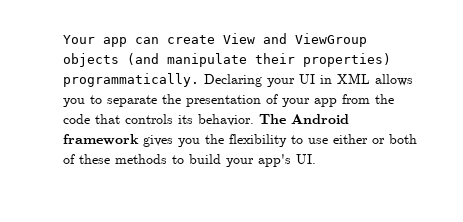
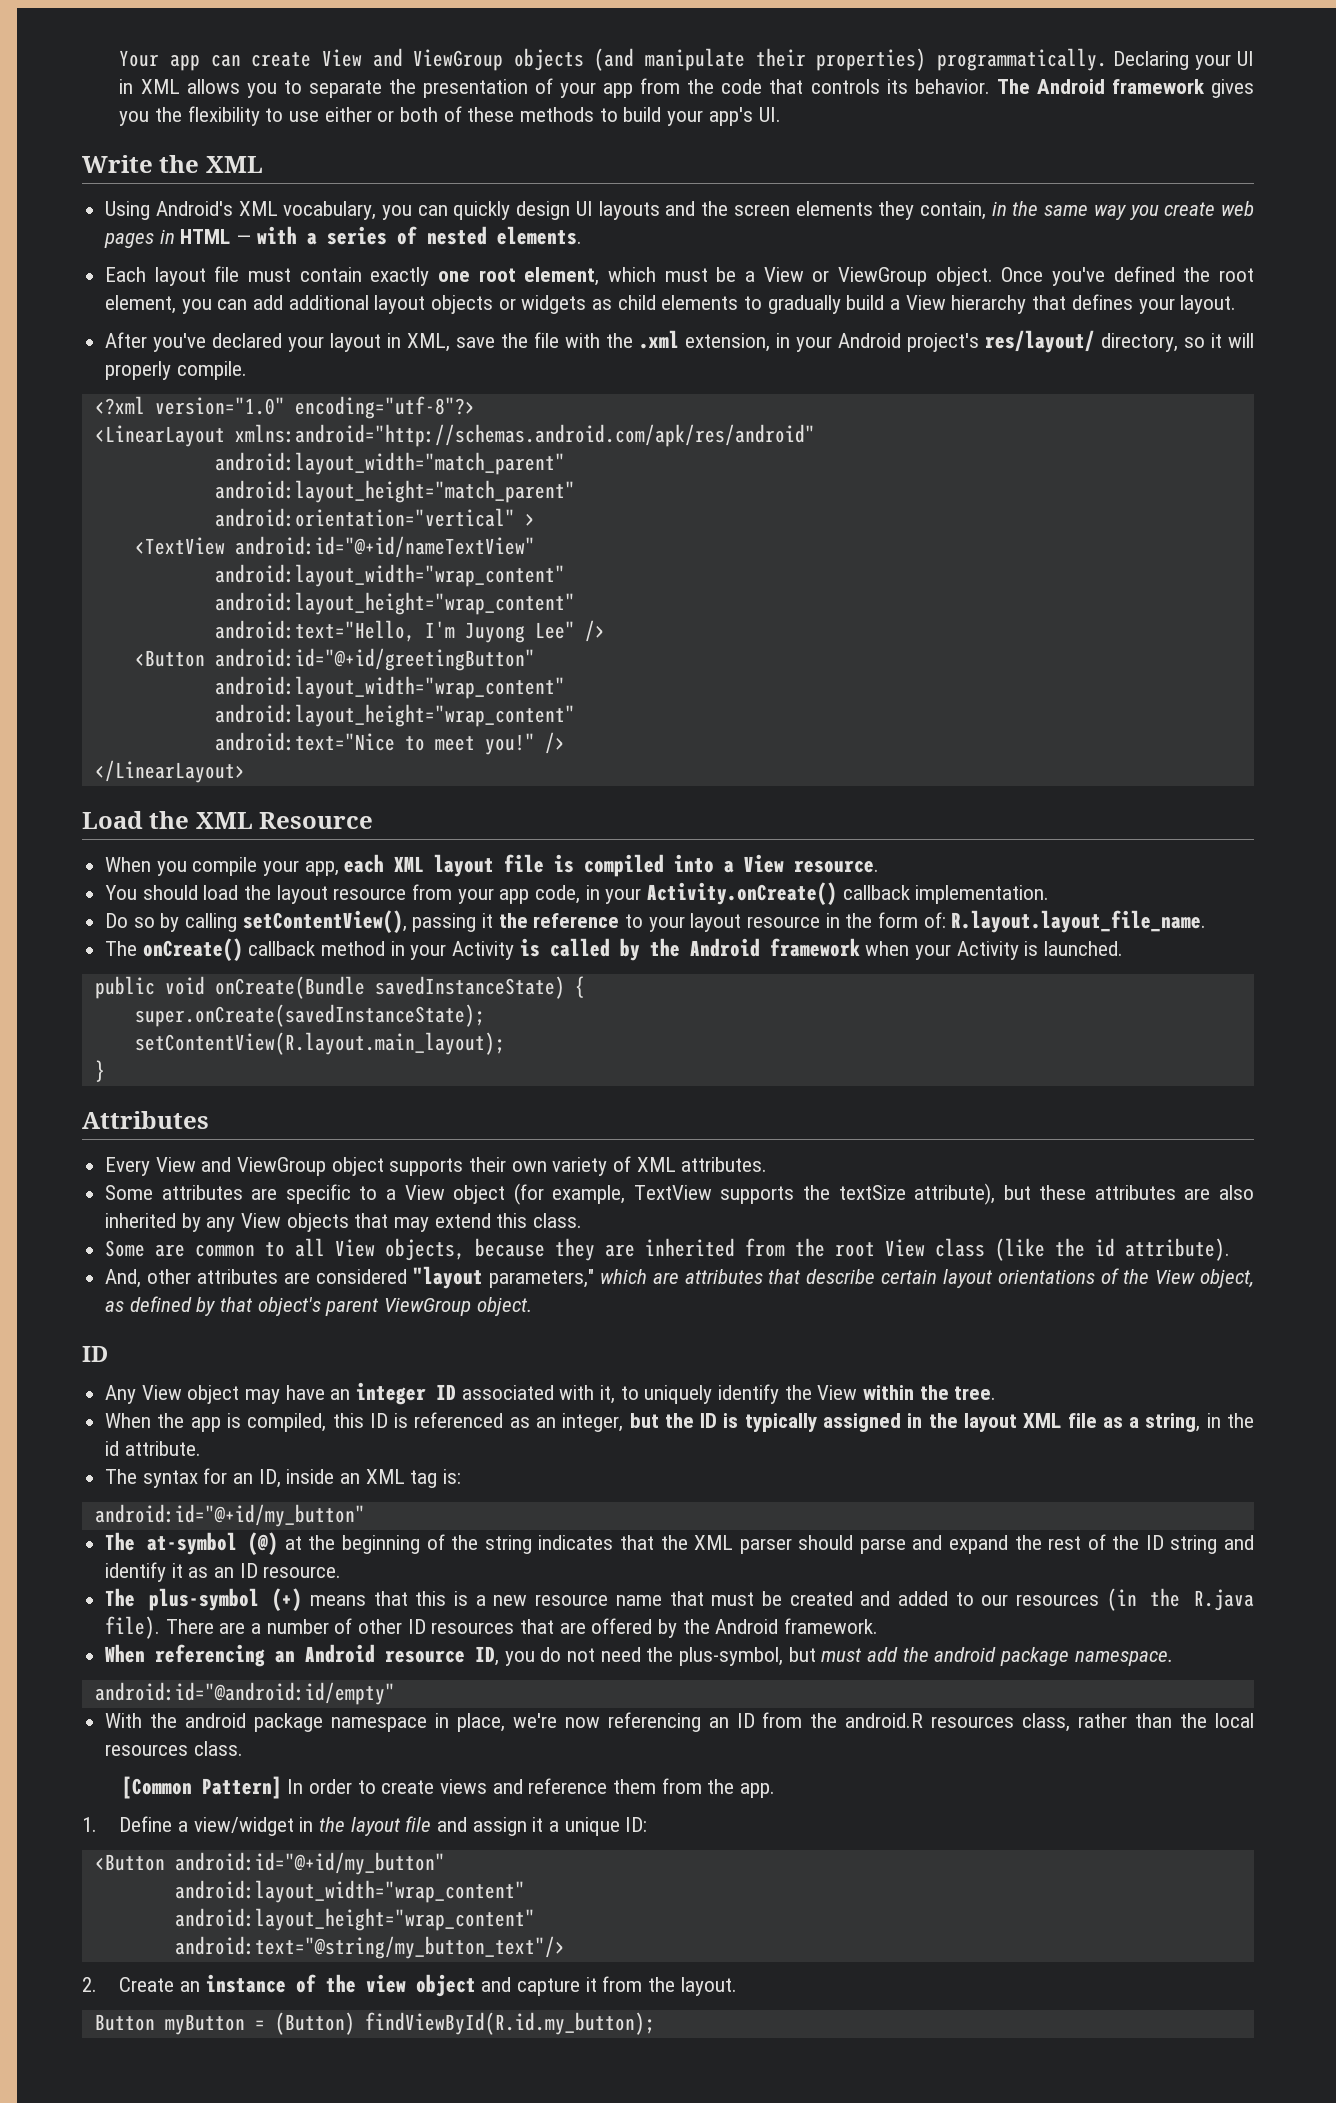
(317, 159) none -> [82,155,263,173] [105,201,1255,220] [104,226,582,248] [105,266,1255,286] [105,294,1237,314] [105,330,1255,353] [105,361,247,380] [94,396,475,419] [94,424,815,447] [214,452,565,475] [214,480,575,503] [214,508,535,527] [134,536,535,558] [214,564,565,587] [214,592,575,615] [214,620,605,643] [134,648,535,671] [214,676,565,699] [214,704,575,727] [214,732,565,755] [94,760,245,783] [82,811,374,829] [105,854,880,877] [105,882,1050,905] [105,910,1207,933] [105,938,1124,961] [94,976,585,999] [134,1004,485,1027] [134,1032,505,1055] [94,1060,105,1082] [82,1111,209,1129] [105,1156,768,1176] [105,1183,1254,1205] [105,1213,583,1232] [105,1238,1231,1261] [105,1266,1254,1289] [105,1296,532,1316] [82,1346,108,1362] [105,1382,997,1405] [105,1412,1254,1432] [105,1441,201,1456] [105,1468,462,1488] [94,1504,365,1527] [105,1532,1255,1555] [105,1562,342,1582] [105,1588,1254,1611] [105,1616,879,1639] [105,1644,1173,1667] [94,1682,395,1705] [105,1712,1255,1732] [105,1741,243,1756] [121,1776,776,1799] [82,1816,648,1836] [94,1852,445,1875] [174,1880,525,1903] [174,1908,535,1931] [174,1936,565,1959] [82,1974,737,1997] [94,2012,655,2035] // Write the XML // Using Android's XML vocabulary, you can quickly design UI layouts and the screen elements they contain, in the same way you create web pages in HTML — with a series of nested elements. // Each layout file must contain exactly one root element, which must be a View or ViewGroup object. Once you've defined the root element, you can add additional layout objects or widgets as child elements to gradually build a View hierarchy that defines your layout. // After you've declared your layout in XML, save the file with the .xml extension, in your Android project's res/layout/ directory, so it will properly compile. // <?xml version="1.0" encoding="utf-8"?> // <LinearLayout xmlns:android="http://schemas.android.com/apk/res/android" // android:layout_width="match_parent" // android:layout_height="match_parent" // android:orientation="vertical" > // <TextView android:id="@+id/nameTextView" // android:layout_width="wrap_content" // android:layout_height="wrap_content" // android:text="Hello, I'm Juyong Lee" /> // <Button android:id="@+id/greetingButton" // android:layout_width="wrap_content" // android:layout_height="wrap_content" // android:text="Nice to meet you!" /> // </LinearLayout> // Load the XML Resource // When you compile your app, each XML layout file is compiled into a View resource. // You should load the layout resource from your app code, in your Activity.onCreate() callback implementation. // Do so by calling setContentView(), passing it the reference to your layout resource in the form of: R.layout.layout_file_name. // The onCreate() callback method in your Activity is called by the Android framework when your Activity is launched. // public void onCreate(Bundle savedInstanceState) { // super.onCreate(savedInstanceState); // setContentView(R.layout.main_layout); // } // Attributes // Every View and ViewGroup object supports their own variety of XML attributes. // Some attributes are specific to a View object (for example, TextView supports the textSize attribute), but these attributes are also inherited by any View objects that may extend this class. // Some are common to all View objects, because they are inherited from the root View class (like the id attribute). // And, other attributes are considered "layout parameters," which are attributes that describe certain layout orientations of the View object, as defined by that object's parent ViewGroup object. // ID // Any View object may have an integer ID associated with it, to uniquely identify the View within the tree. // When the app is compiled, this ID is referenced as an integer, but the ID is typically assigned in the layout XML file as a string, in the id attribute. // The syntax for an ID, inside an XML tag is: // android:id="@+id/my_button" // The at-symbol (@) at the beginning of the string indicates that the XML parser should parse and expand the rest of the ID string and identify it as an ID resource. // The plus-symbol (+) means that this is a new resource name that must be created and added to our resources (in the R.java file). There are a number of other ID resources that are offered by the Android framework. // When referencing an Android resource ID, you do not need the plus-symbol, but must add the android package namespace. // android:id="@android:id/empty" // With the android package namespace in place, we're now referencing an ID from the android.R resources class, rather than the local resources class. // [Common Pattern] In order to create views and reference them from the app. // 1. Define a view/widget in the layout file and assign it a unique ID: // <Button android:id="@+id/my_button" // android:layout_width="wrap_content" // android:layout_height="wrap_content" // android:text="@string/my_button_text"/> // 2. Create an instance of the view object and capture it from the layout. // Button myButton = (Button) findViewById(R.id.my_button);

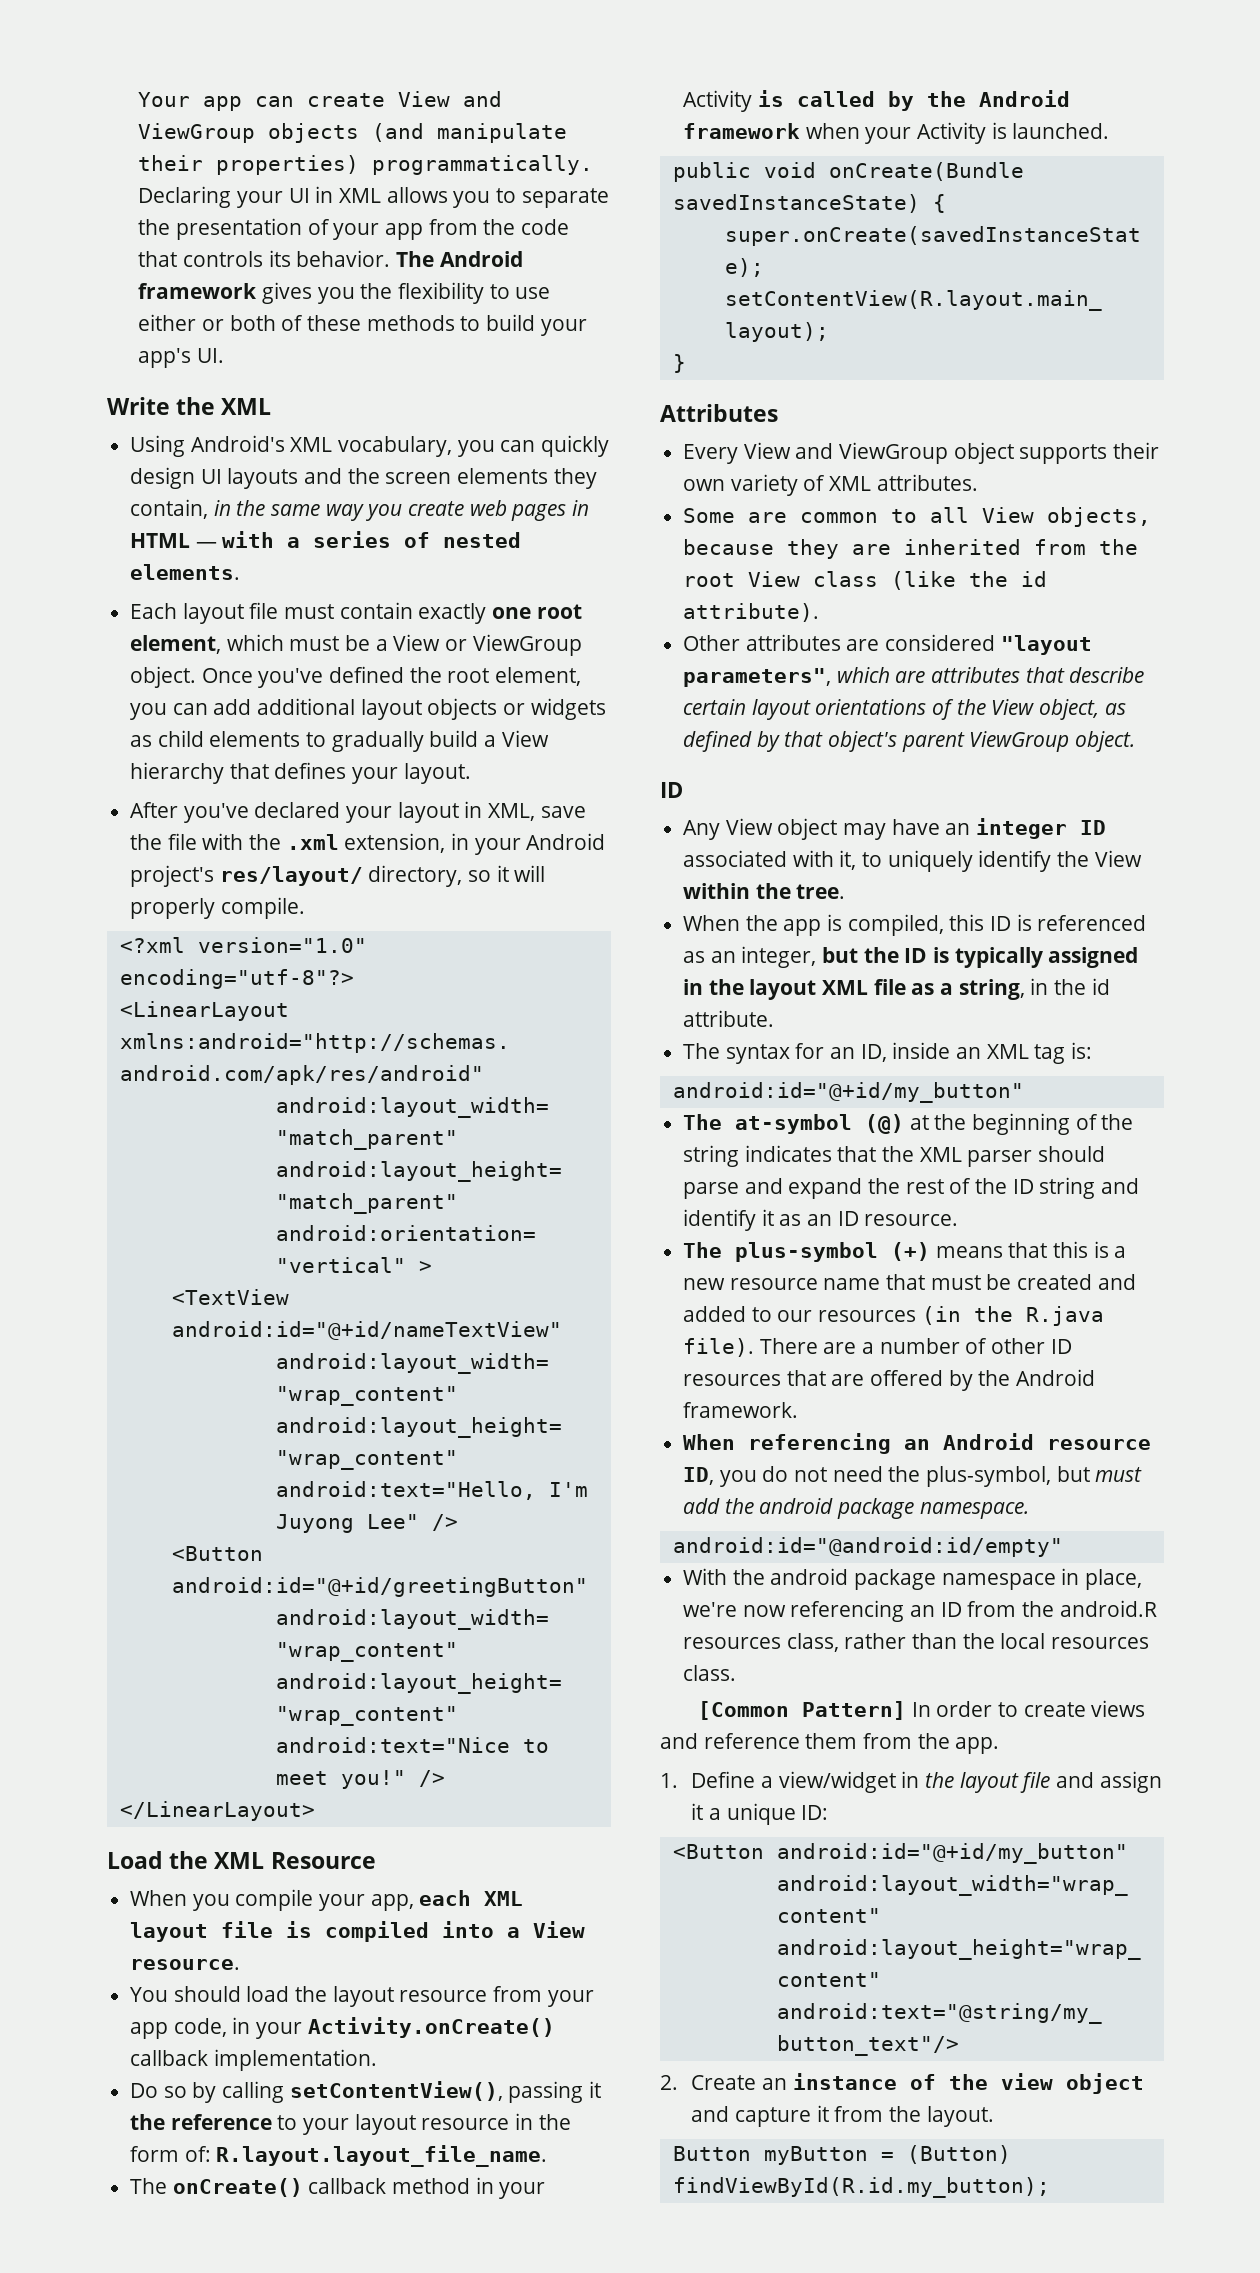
[105,1183,1254,1205] [105,1213,583,1232] // Some attributes are specific to a View object (for example, TextView supports the textSize attribute), but these attributes are also inherited by any View objects that may extend this class. -> (978, 482) none
[105,1269,192,1288] And, other -> [683,635,741,651] Other
[488,1269,594,1288] parameters," -> [683,668,832,687] parameters",

